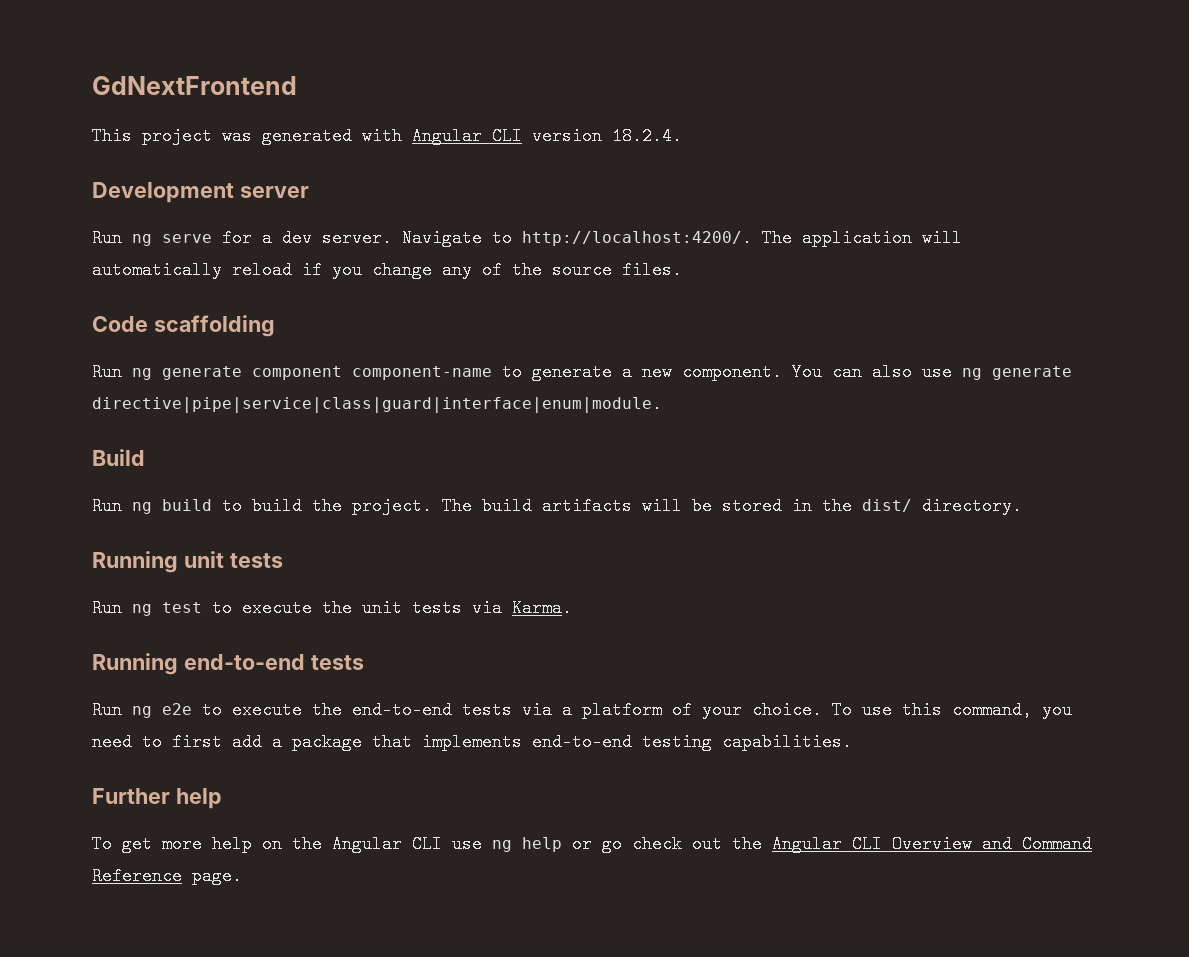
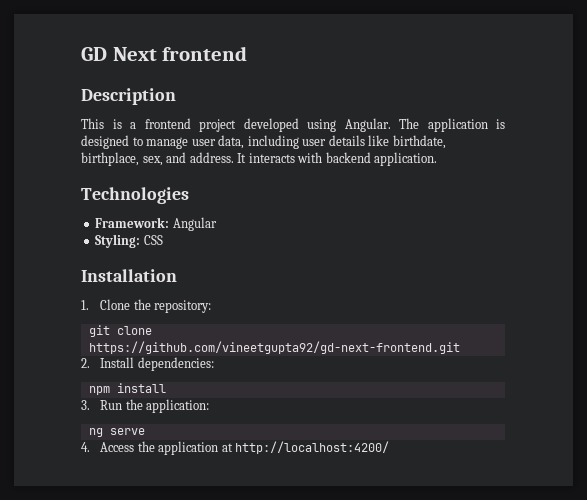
[92,76,297,95] [92,127,682,145] [92,182,309,203] [92,229,962,247] [92,261,682,279] [92,315,275,337] [92,363,1072,381] [92,395,662,413] [92,449,145,466] [92,497,1022,515] [92,551,283,573] [92,599,572,617] [92,653,364,675] [92,701,1072,719] [92,733,852,751] [92,788,222,809] [92,835,1092,853] [92,867,242,885] GdNextFrontend // This project was generated with Angular CLI version 18.2.4. // Development server // Run ng serve for a dev server. Navigate to http://localhost:4200/. The application will automatically reload if you change any of the source files. // Code scaffolding // Run ng generate component component-name to generate a new component. You can also use ng generate directive|pipe|service|class|guard|interface|enum|module. // Build // Run ng build to build the project. The build artifacts will be stored in the dist/ directory. // Running unit tests // Run ng test to execute the unit tests via Karma. // Running end-to-end tests // Run ng e2e to execute the end-to-end tests via a platform of your choice. To use this command, you need to first add a package that implements end-to-end testing capabilities. // Further help // To get more help on the Angular CLI use ng help or go check out the Angular CLI Overview and Command Reference page. -> [81,46,248,61] [81,88,176,105] [81,118,505,132] [81,135,446,149] [81,152,438,166] [81,187,189,204] [95,217,217,231] [95,234,163,248] [81,269,177,282] [81,299,212,313] [88,325,152,337] [88,341,460,354] [81,357,214,371] [88,383,166,395] [81,399,210,413] [88,428,145,437] [81,441,390,455] GD Next frontend // Description // This is a frontend project developed using Angular. The application is designed to manage user data, including user details like birthdate, birthplace, sex, and address. It interacts with backend application. // Technologies // Framework: Angular // Styling: CSS // Installation // 1. Clone the repository: // git clone https://github.com/vineetgupta92/gd-next-frontend.git // 2. Install dependencies: // npm install // 3. Run the application: // ng serve // 4. Access the application at http://localhost:4200/

